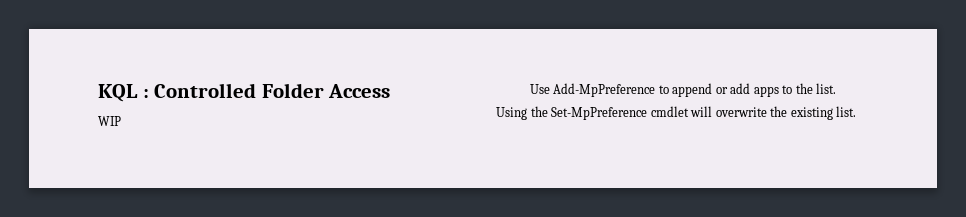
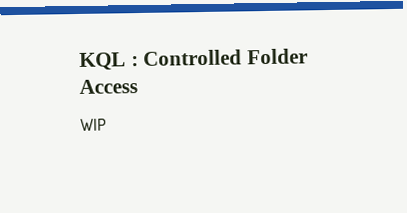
[529,83,837,97] [496,106,857,120] // Use Add-MpPreference to append or add apps to the list. Using the Set-MpPreference cmdlet will overwrite the existing list. -> (107, 124) none

